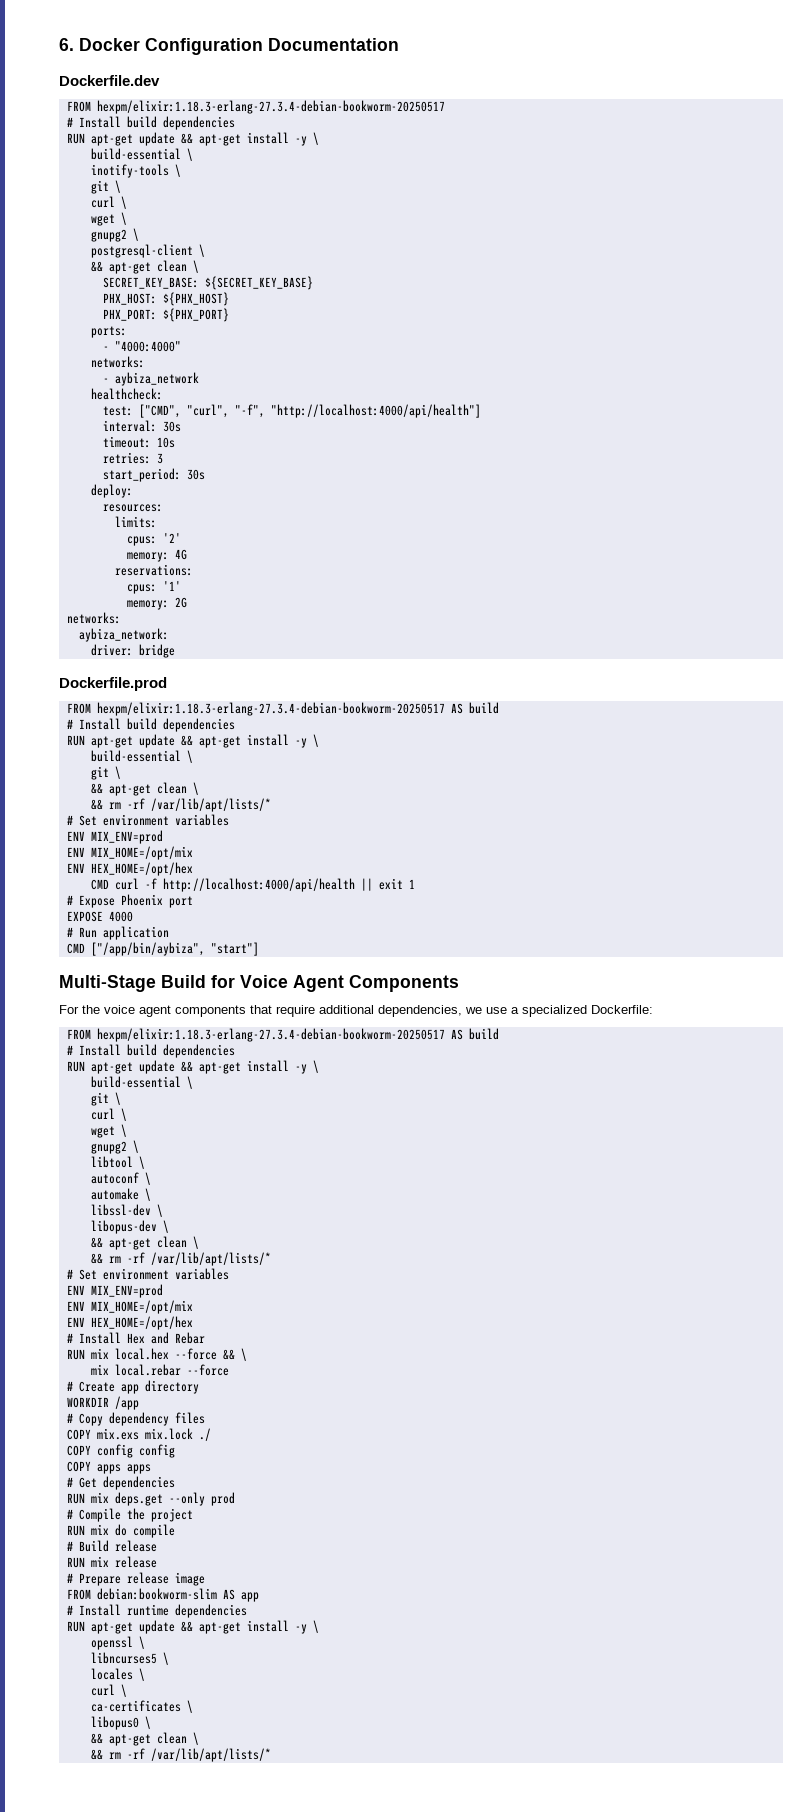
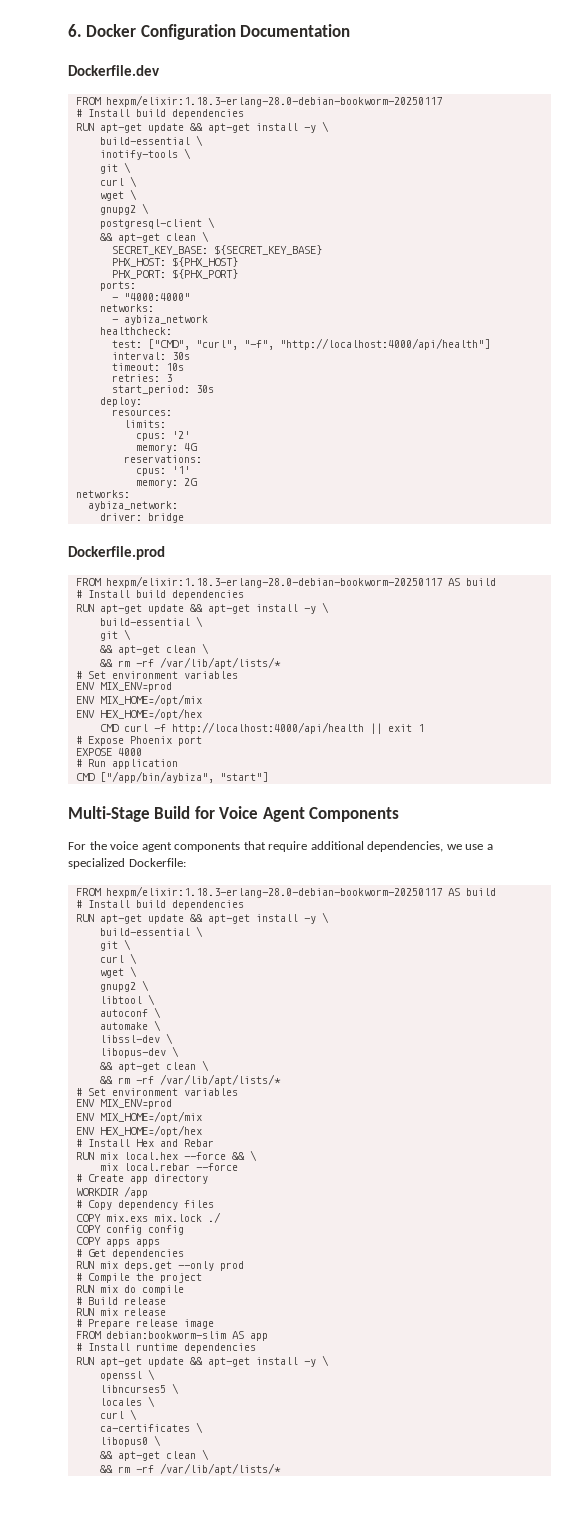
[96,100,445,114] hexpm/elixir:1.18.3-erlang-27.3.4-debian-bookworm-20250517 -> [105,95,442,107] hexpm/elixir:1.18.3-erlang-28.0-debian-bookworm-20250117
[96,702,445,716] hexpm/elixir:1.18.3-erlang-27.3.4-debian-bookworm-20250517 -> [105,576,442,588] hexpm/elixir:1.18.3-erlang-28.0-debian-bookworm-20250117
[96,1028,445,1042] hexpm/elixir:1.18.3-erlang-27.3.4-debian-bookworm-20250517 -> [105,886,442,898] hexpm/elixir:1.18.3-erlang-28.0-debian-bookworm-20250117

